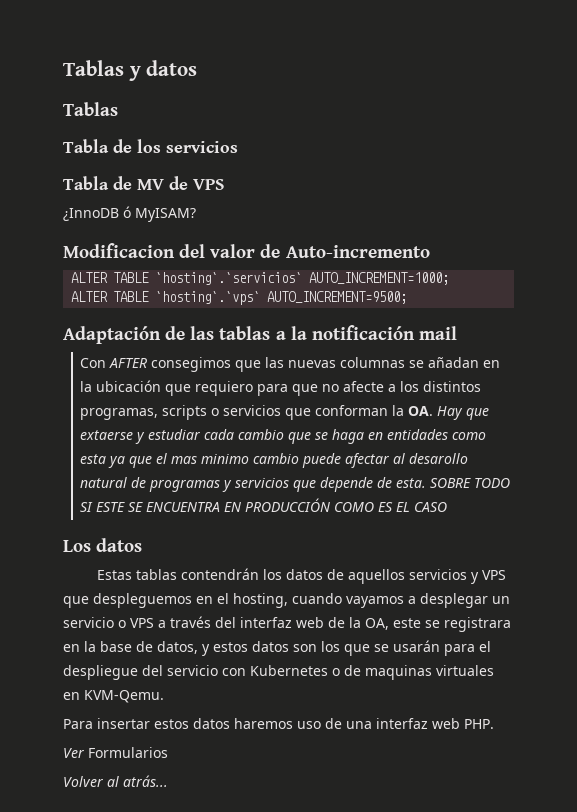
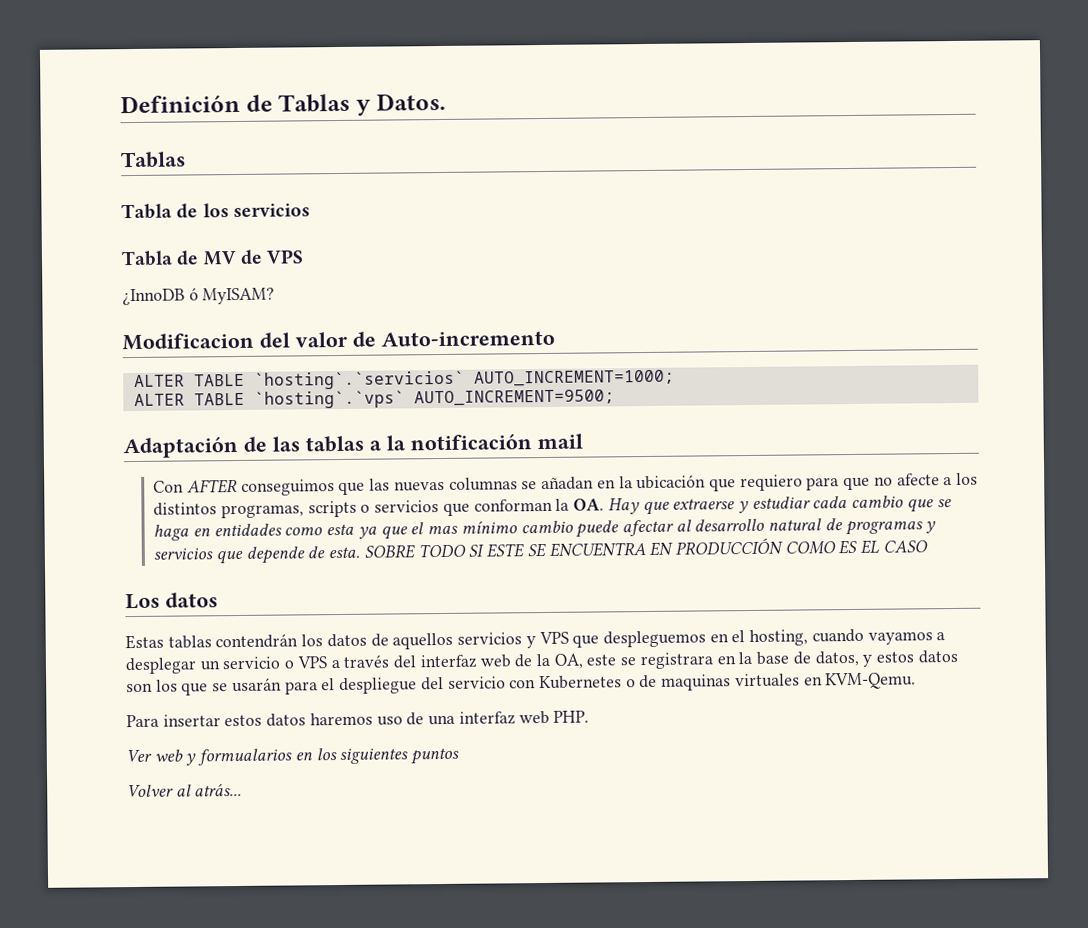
(63, 68) none -> [120,94,273,114] Definición de
[146,60,198,76] datos -> [376,92,447,111] Datos.
[151,357,232,372] consegimos -> [240,479,335,496] conseguimos
[80,430,134,440] extaerse -> [672,498,736,510] extraerse
[201,454,250,464] minimo -> [460,520,518,534] mínimo
[409,453,469,464] desarollo -> [694,518,766,532] desarrollo
[88,747,168,758] Formularios -> [153,747,460,766] web y formualarios en los siguientes puntos

